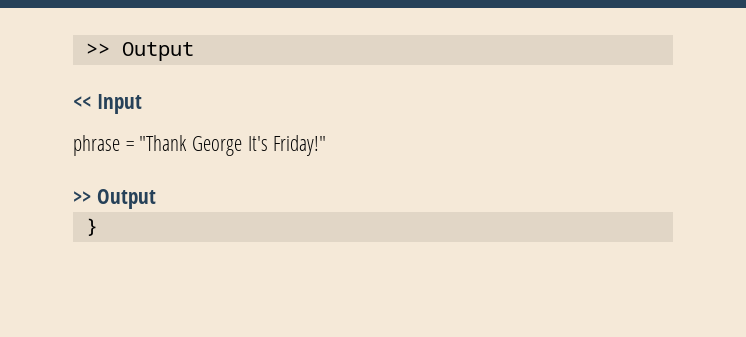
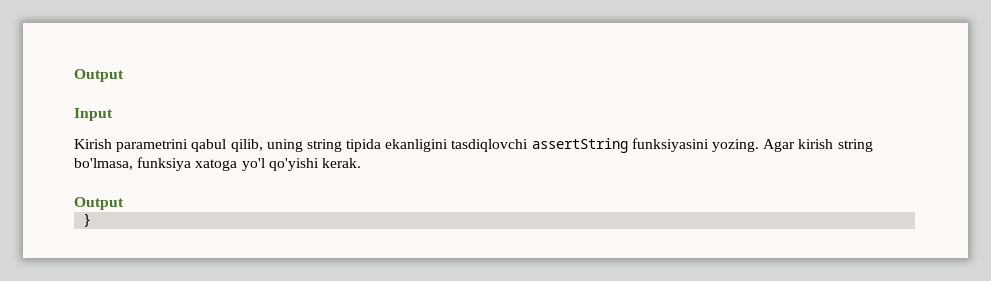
[85,42,194,61] [73,96,91,109] >> Output // << -> [74,69,124,82] Output //
[73,135,327,156] [73,191,91,204] phrase = "Thank George It's Friday!" // >> -> [74,138,873,153] [74,157,361,171] Kirish parametrini qabul qilib, uning string tipida ekanligini tasdiqlovchi assertString funksiyasini yozing. Agar kirish string bo'lmasa, funksiya xatoga yo'l qo'yishi kerak. //

